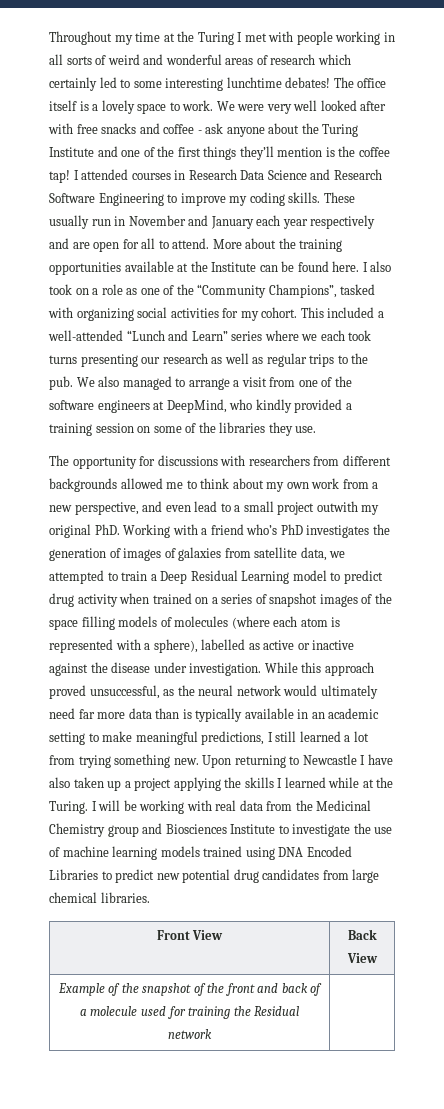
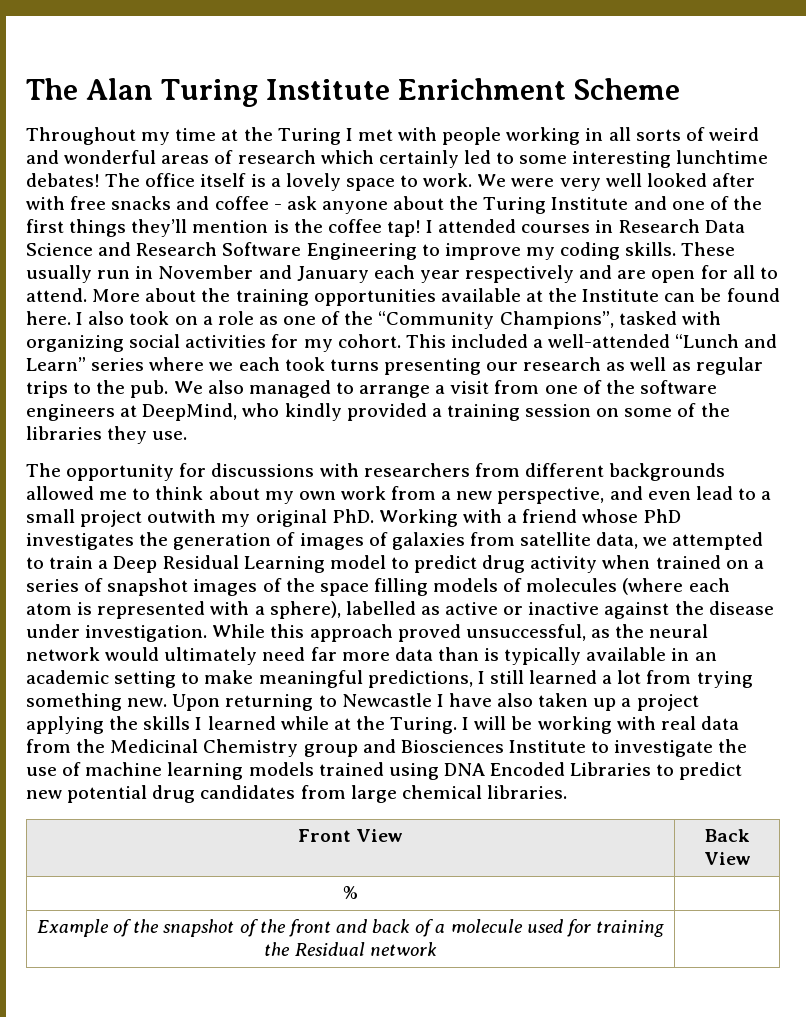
(49, 38) none -> [26,78,681,107] The Alan Turing Institute Enrichment Scheme //
[246,524,278,535] who’s -> [582,509,639,523] whose
(378, 958) none -> [343,886,358,899] // % |

